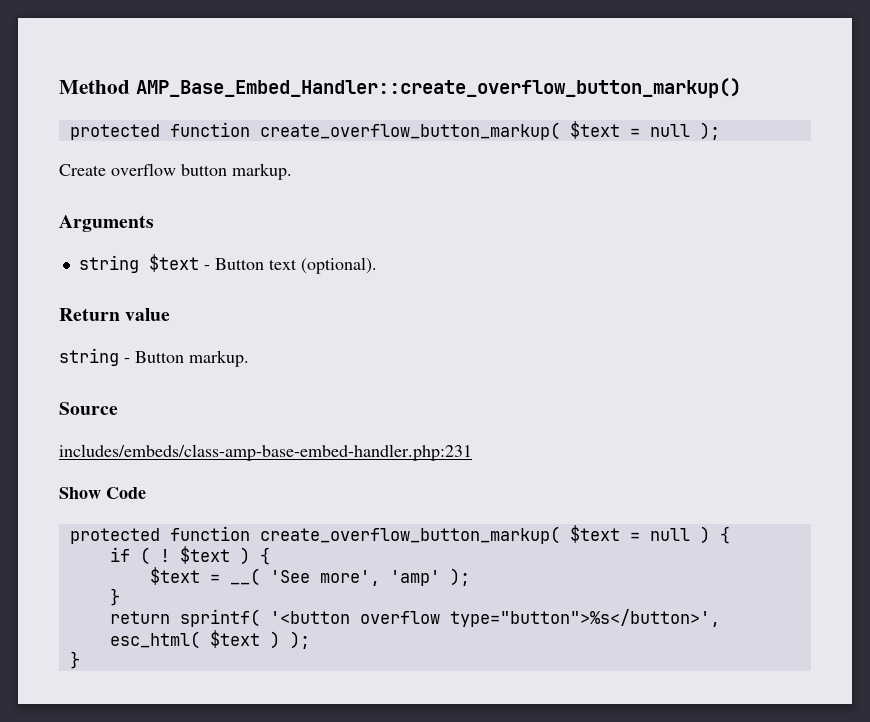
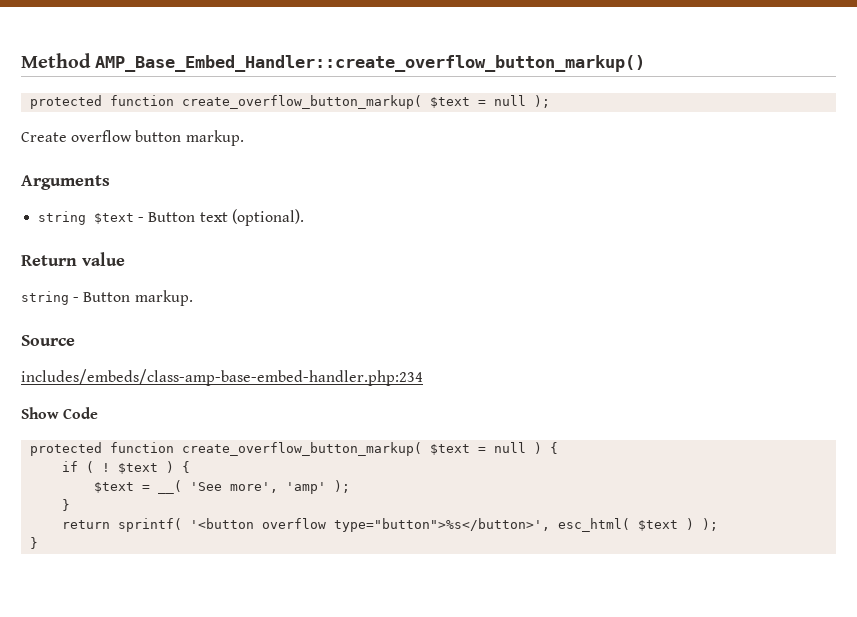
[59,444,472,461] includes/embeds/class-amp-base-embed-handler.php:231 -> [21,369,423,386] includes/embeds/class-amp-base-embed-handler.php:234

